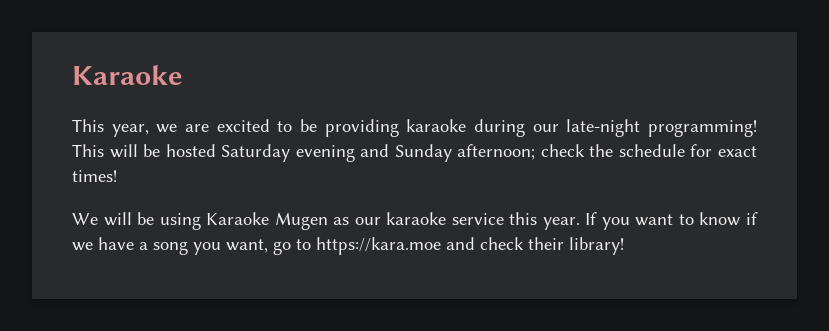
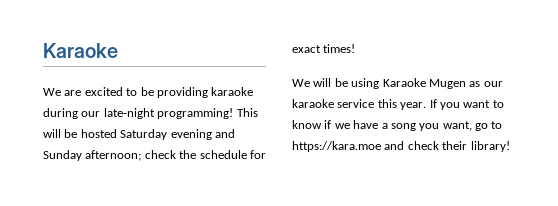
[72,119,178,137] This year, we -> [43,88,61,96] We

